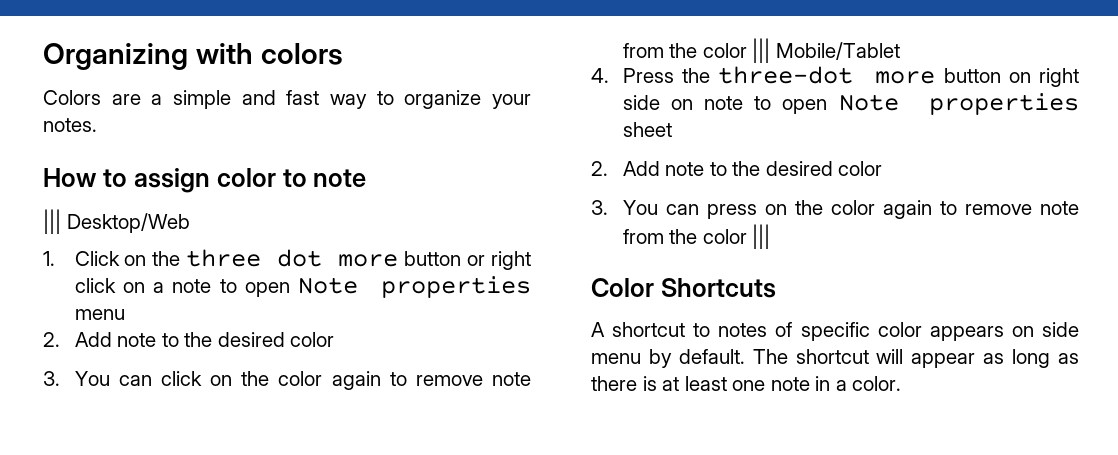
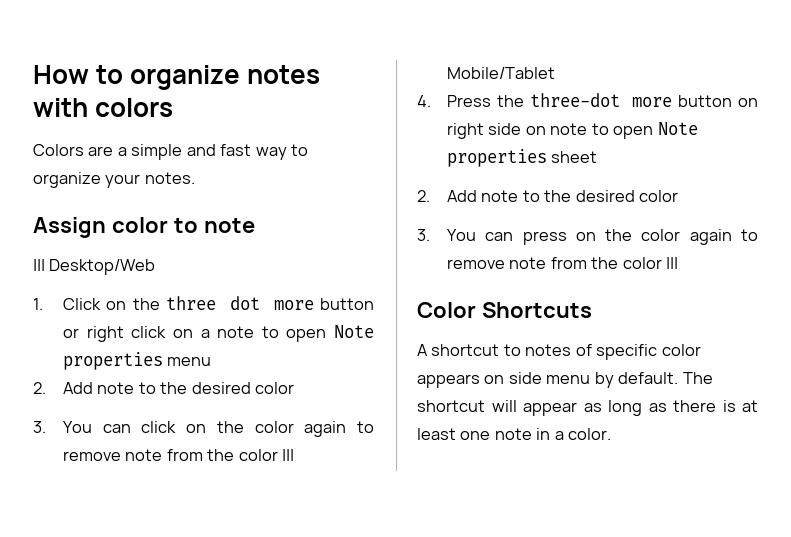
[43,43,188,70] Organizing -> [33,65,321,90] How to organize notes
[43,168,210,193] How to assign -> [33,217,106,238] Assign

